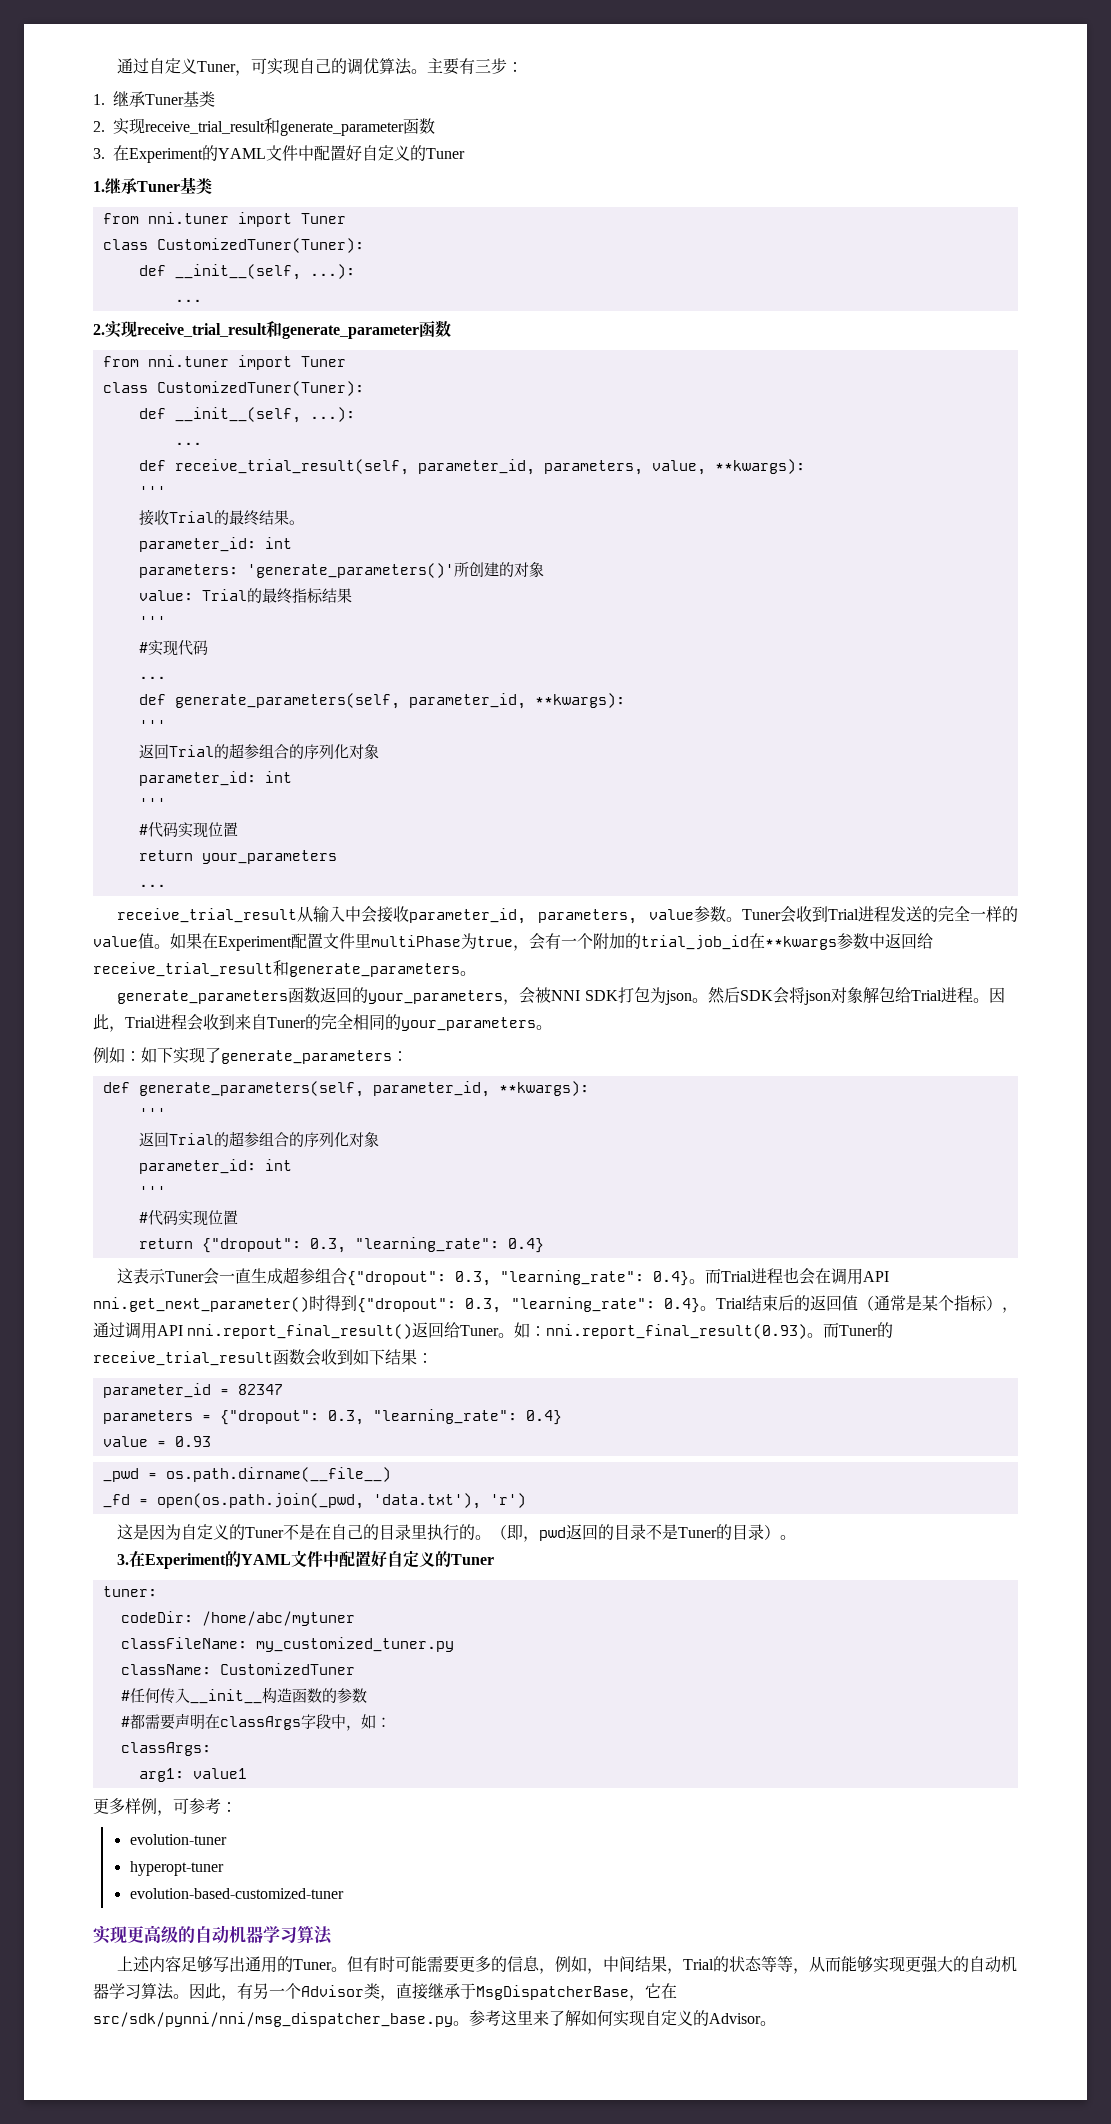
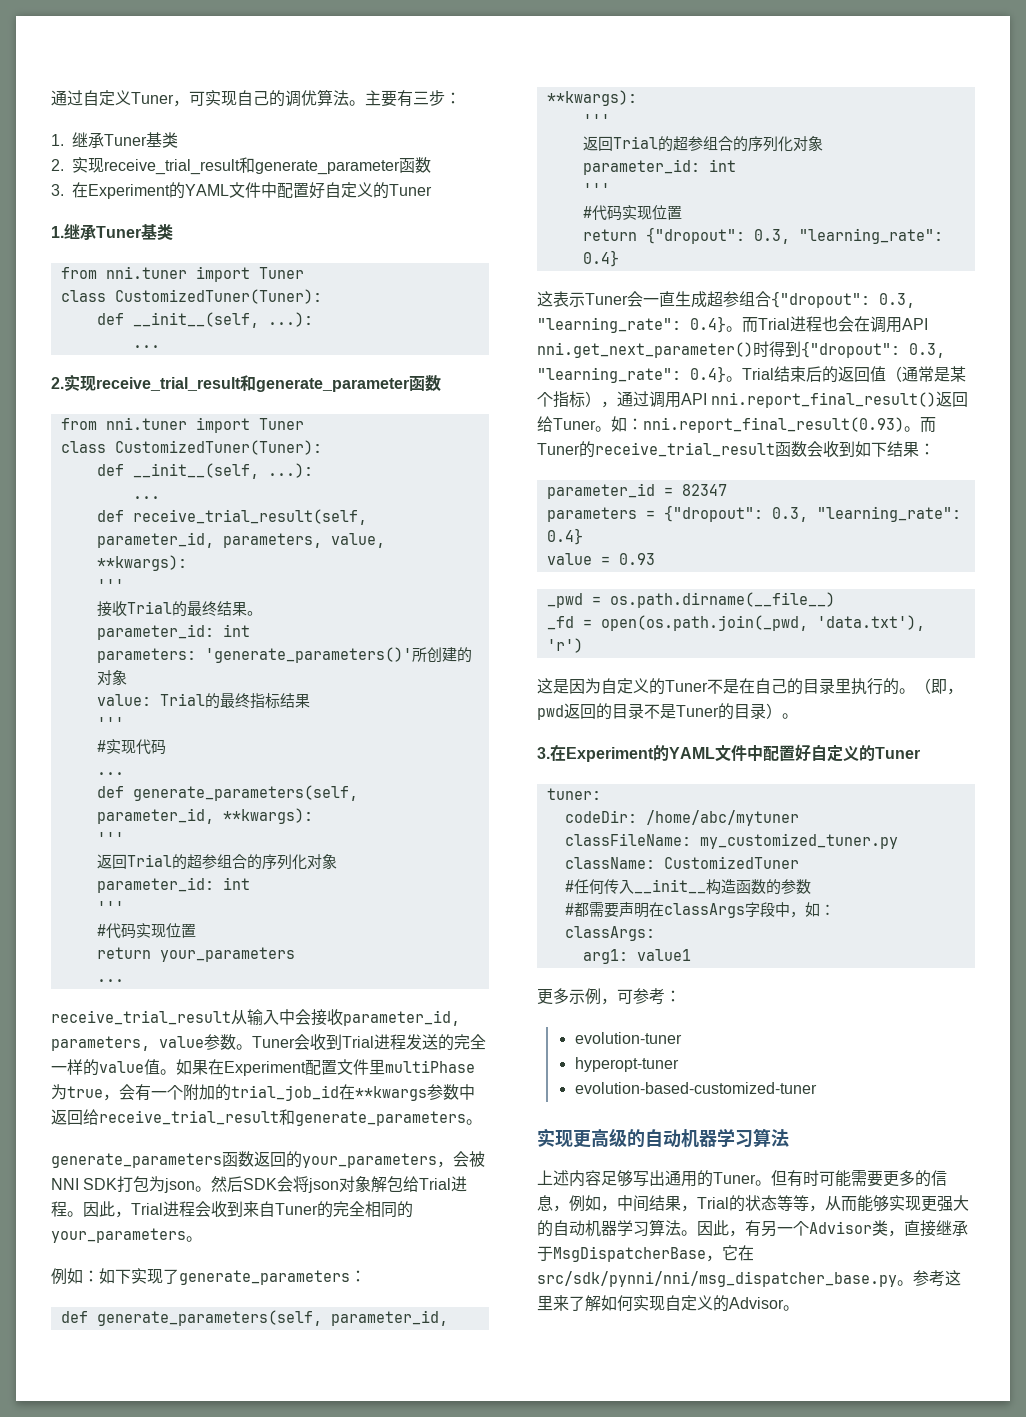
[125,1798,141,1814] 样 -> [569,989,585,1004] 示

